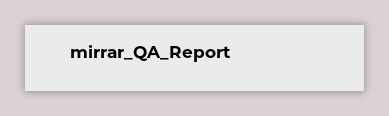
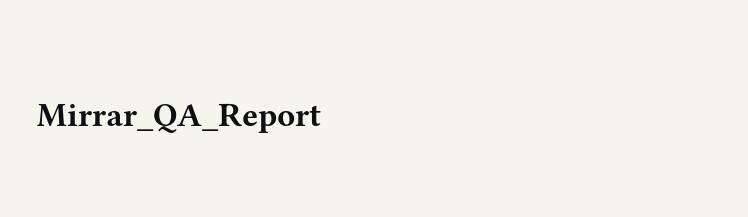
[70,45,231,62] mirrar_QA_Report -> [37,103,321,133] Mirrar_QA_Report

